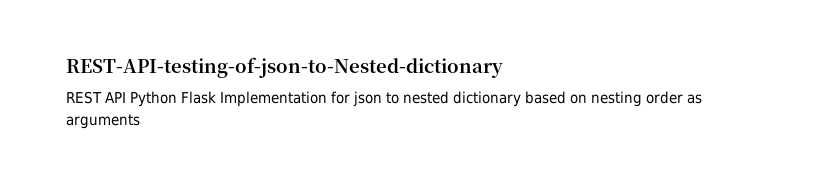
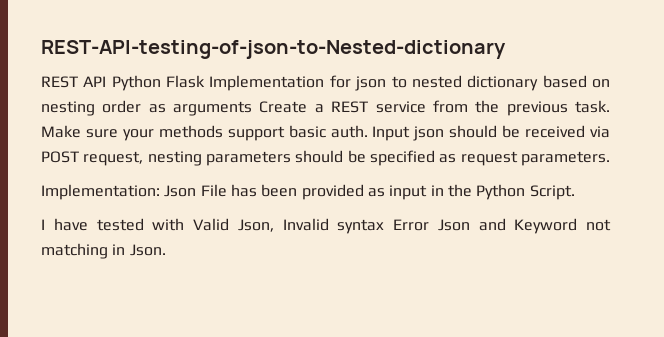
(140, 121) none -> [259,100,611,116] [41,125,610,141] [41,150,610,166] [41,184,575,200] [41,218,611,234] [41,243,166,259] Create a REST service from the previous task. Make sure your methods support basic auth. Input json should be received via POST request, nesting parameters should be specified as request parameters. // Implementation: Json File has been provided as input in the Python Script. // I have tested with Valid Json, Invalid syntax Error Json and Keyword not matching in Json.

